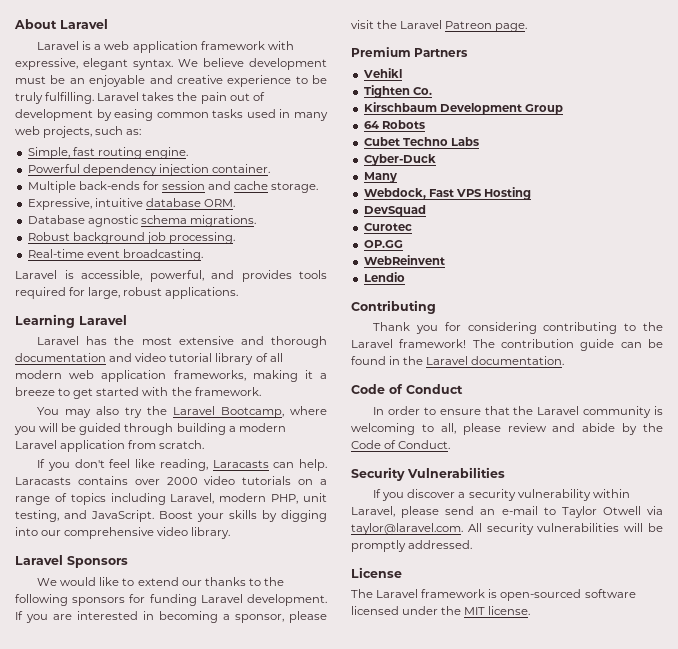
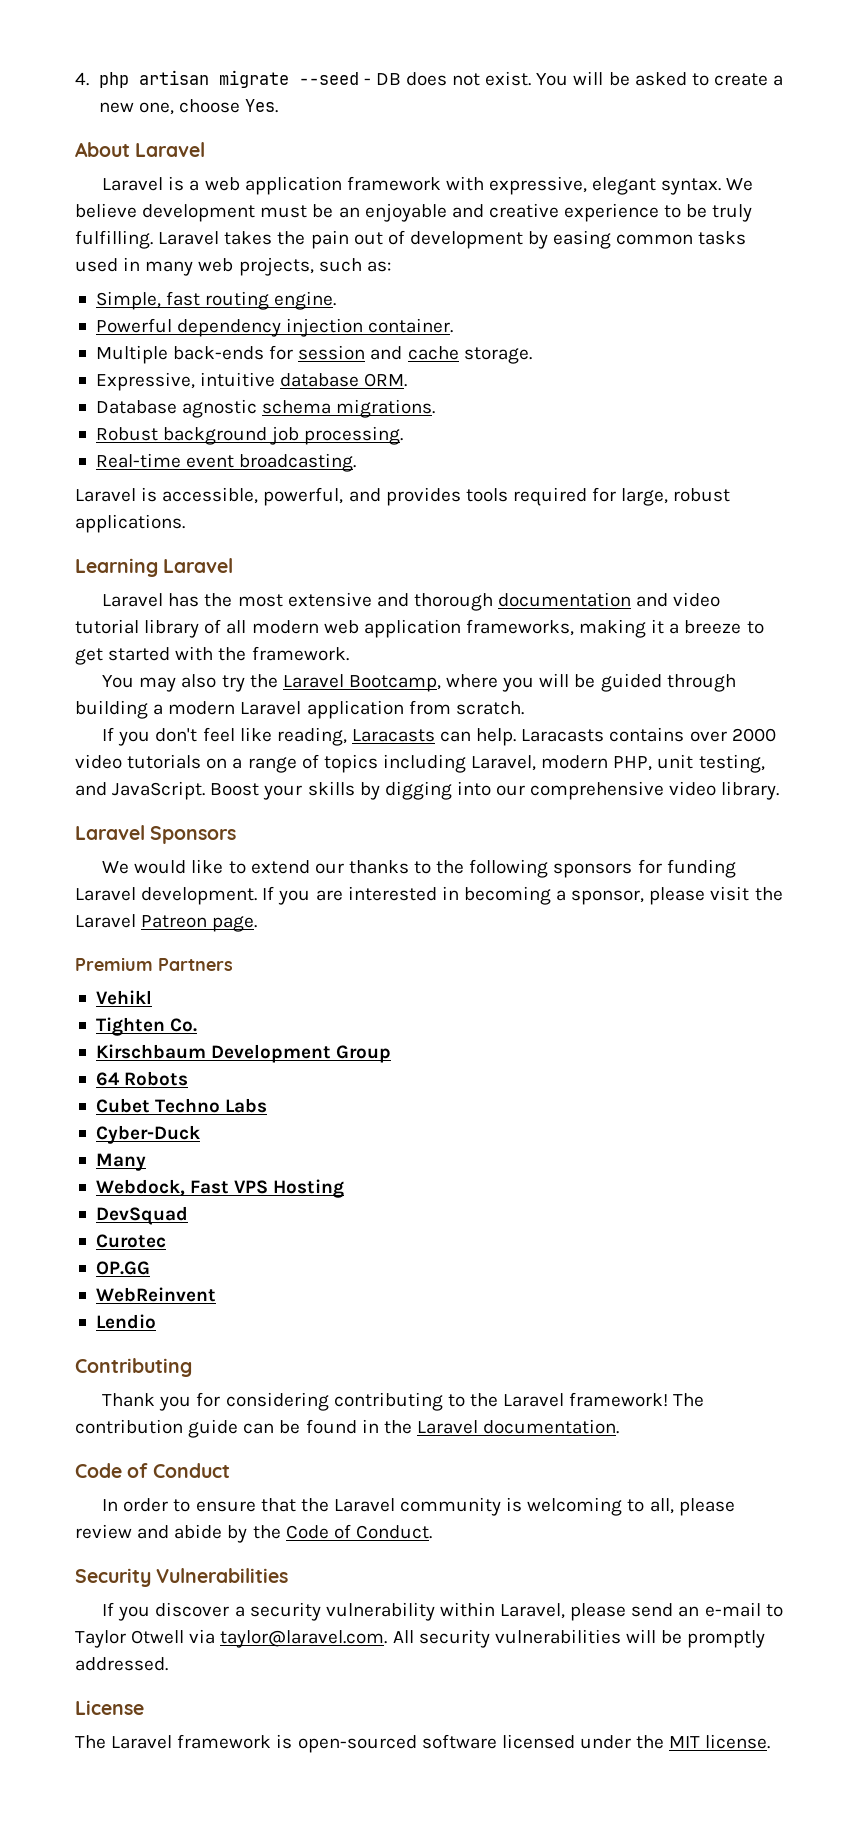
(14, 24) none -> [75,70,784,88] [98,99,278,115] 4. php artisan migrate --seed - DB does not exist. You will be asked to create a new one, choose Yes. //

